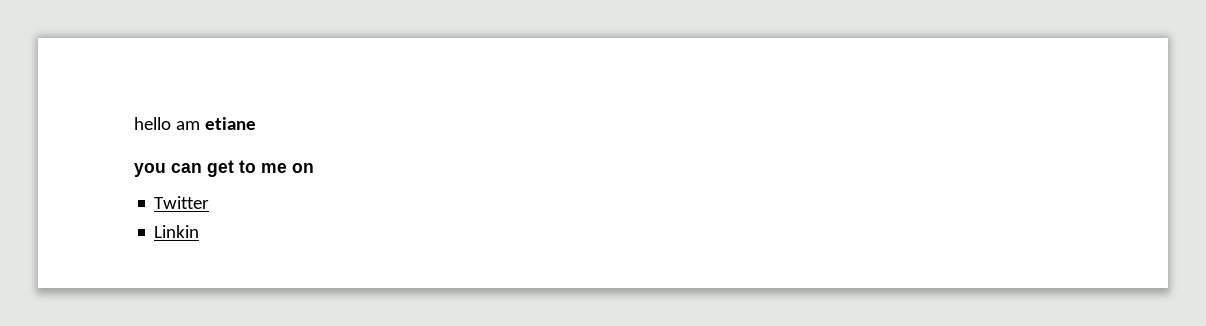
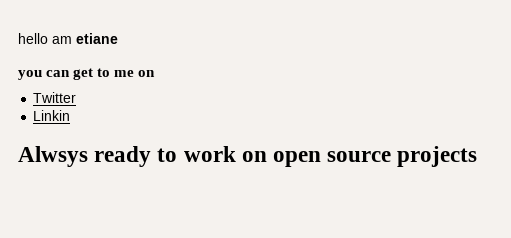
(200, 231) none -> [18,146,478,167] // Alwsys ready to work on open source projects

